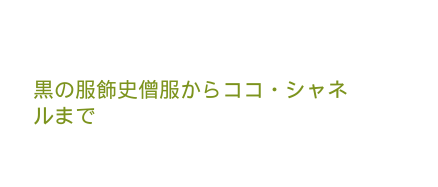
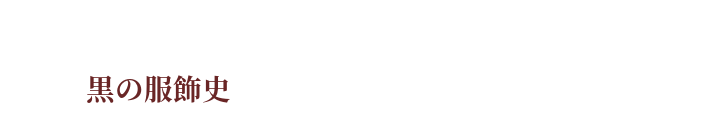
[138,79,348,99] [33,106,96,125] 僧服からココ・シャネルまで -> (231, 89) none

